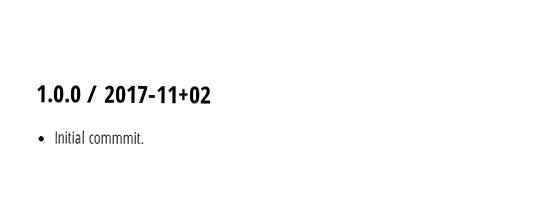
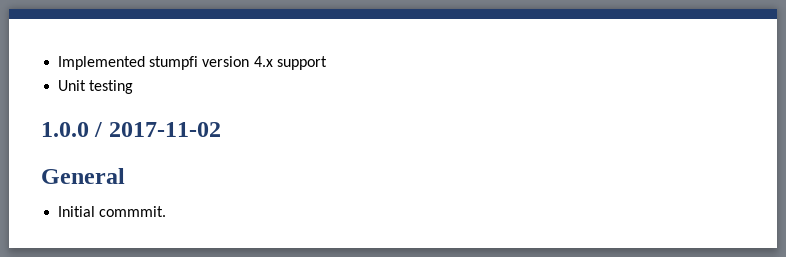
[35,85,212,104] 1.0.0 / 2017-11+02 -> [58,56,327,70] [58,80,134,94] [41,122,221,137] [41,168,125,184] Implemented stumpfi version 4.x support // Unit testing // 1.0.0 / 2017-11-02 // General

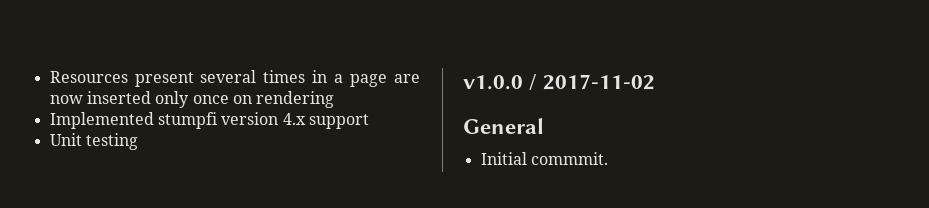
(58, 63) none -> [49,70,420,87] [49,91,335,108] Resources present several times in a page are now inserted only once on rendering //
[41,122,89,137] 1.0.0 -> [463,75,523,90] v1.0.0

